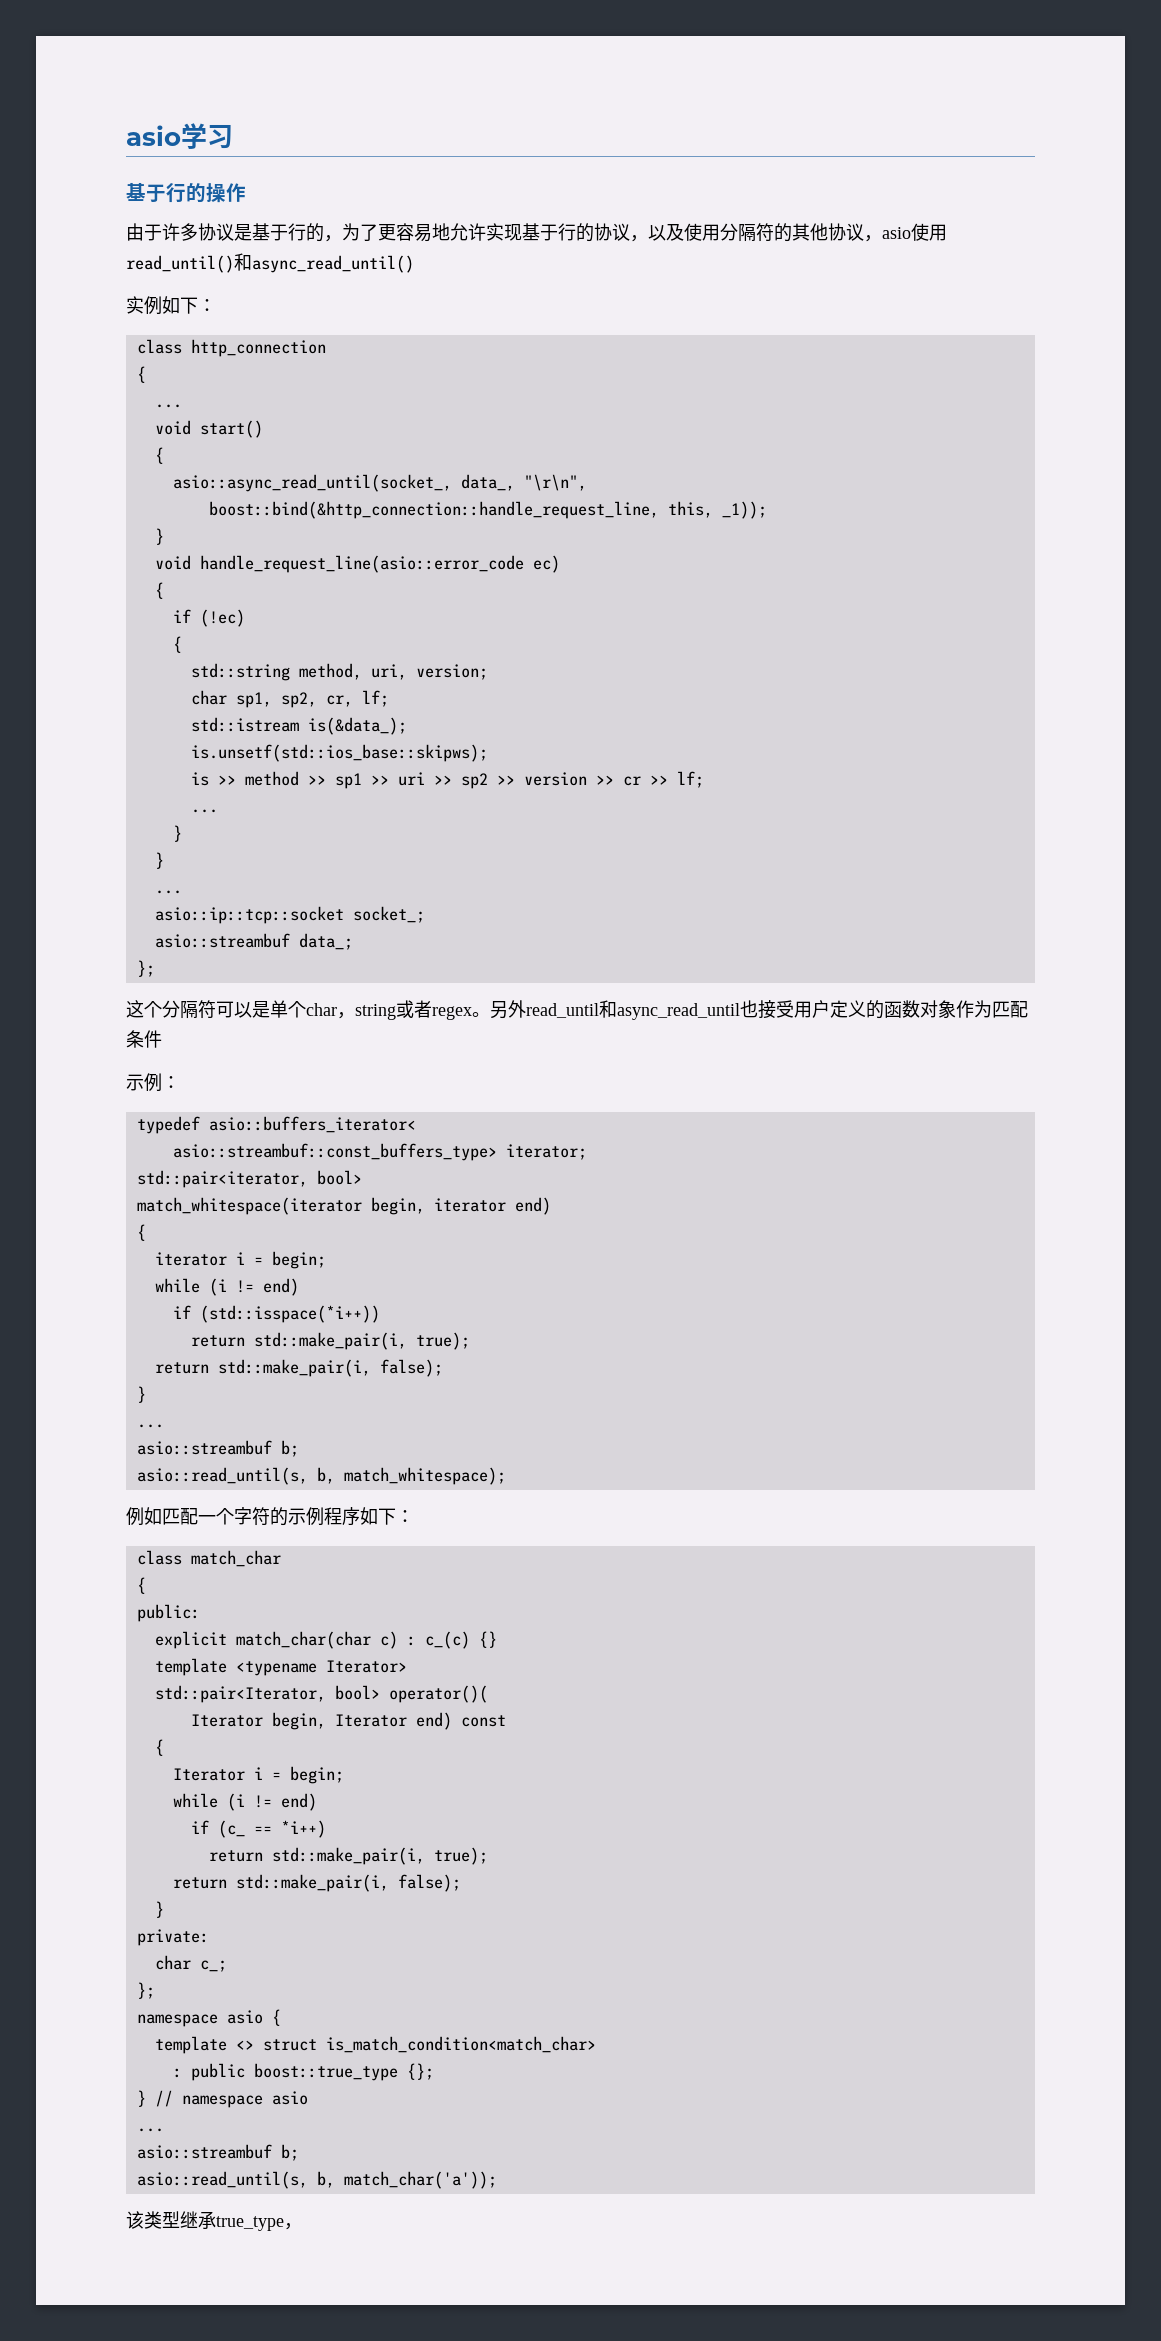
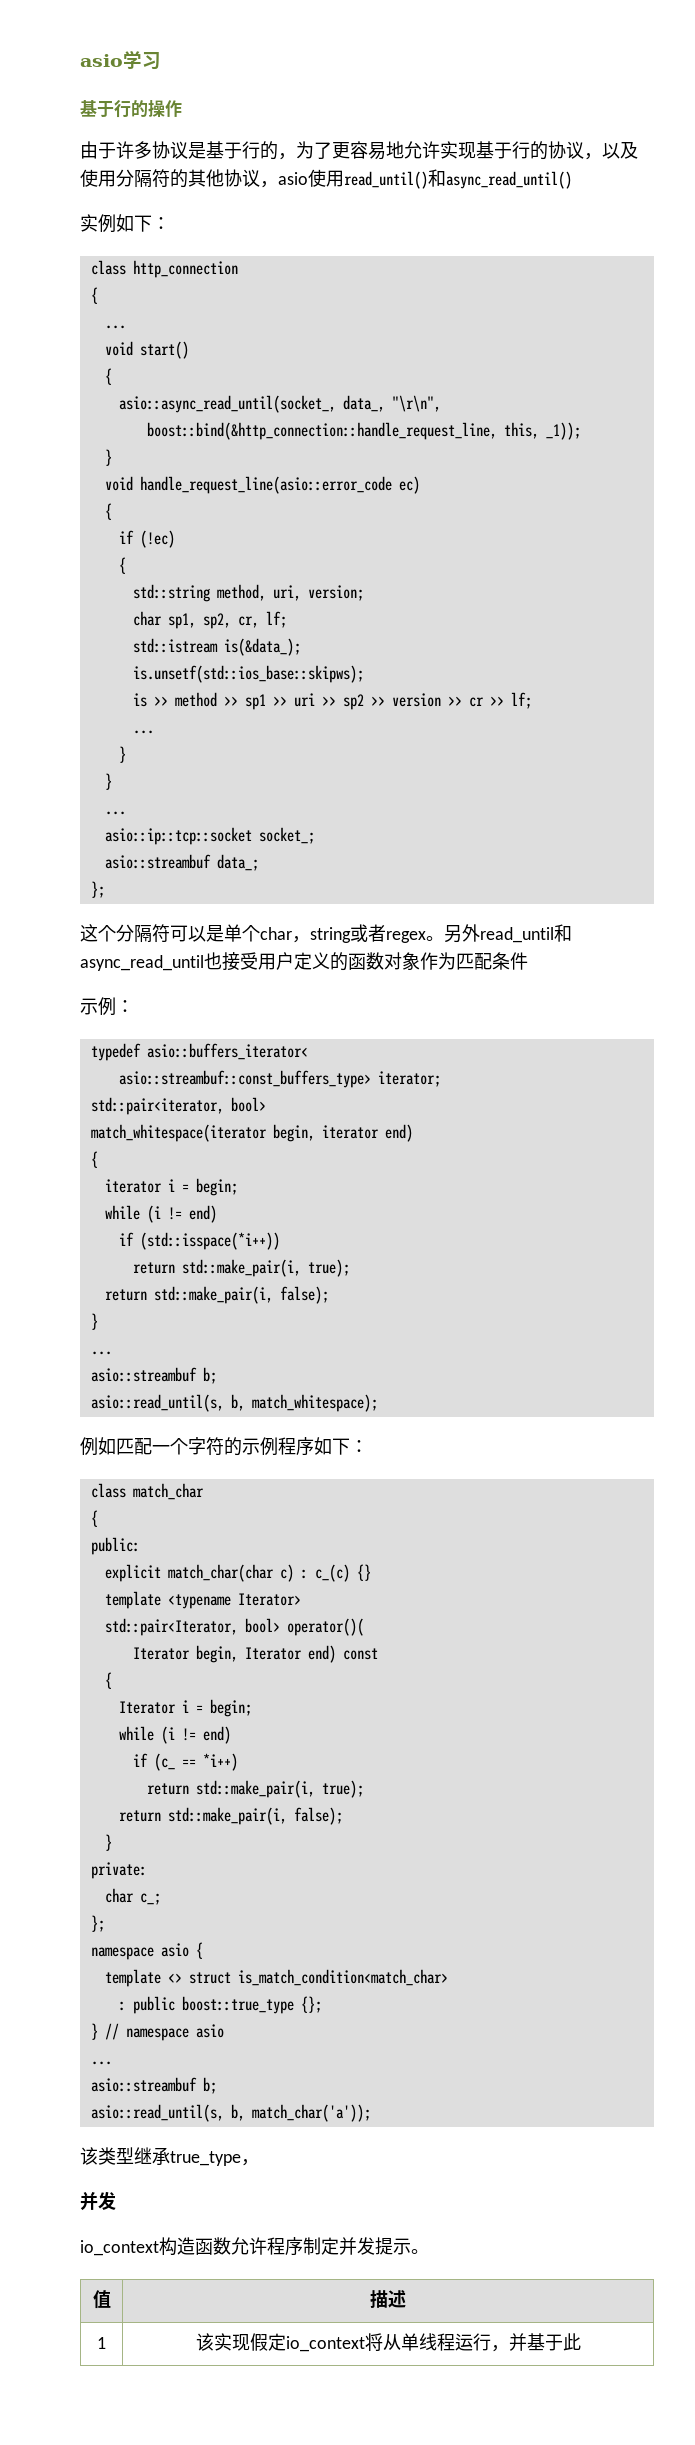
(302, 2226) none -> [80,2191,116,2211] [80,2237,429,2256] [92,2290,111,2309] [370,2290,406,2308] [97,2337,106,2349] [195,2333,581,2352] // 并发 // io_context构造函数允许程序制定并发提示。 // 值 | 描述 // 1 | 该实现假定io_context将从单线程运行，并基于此

